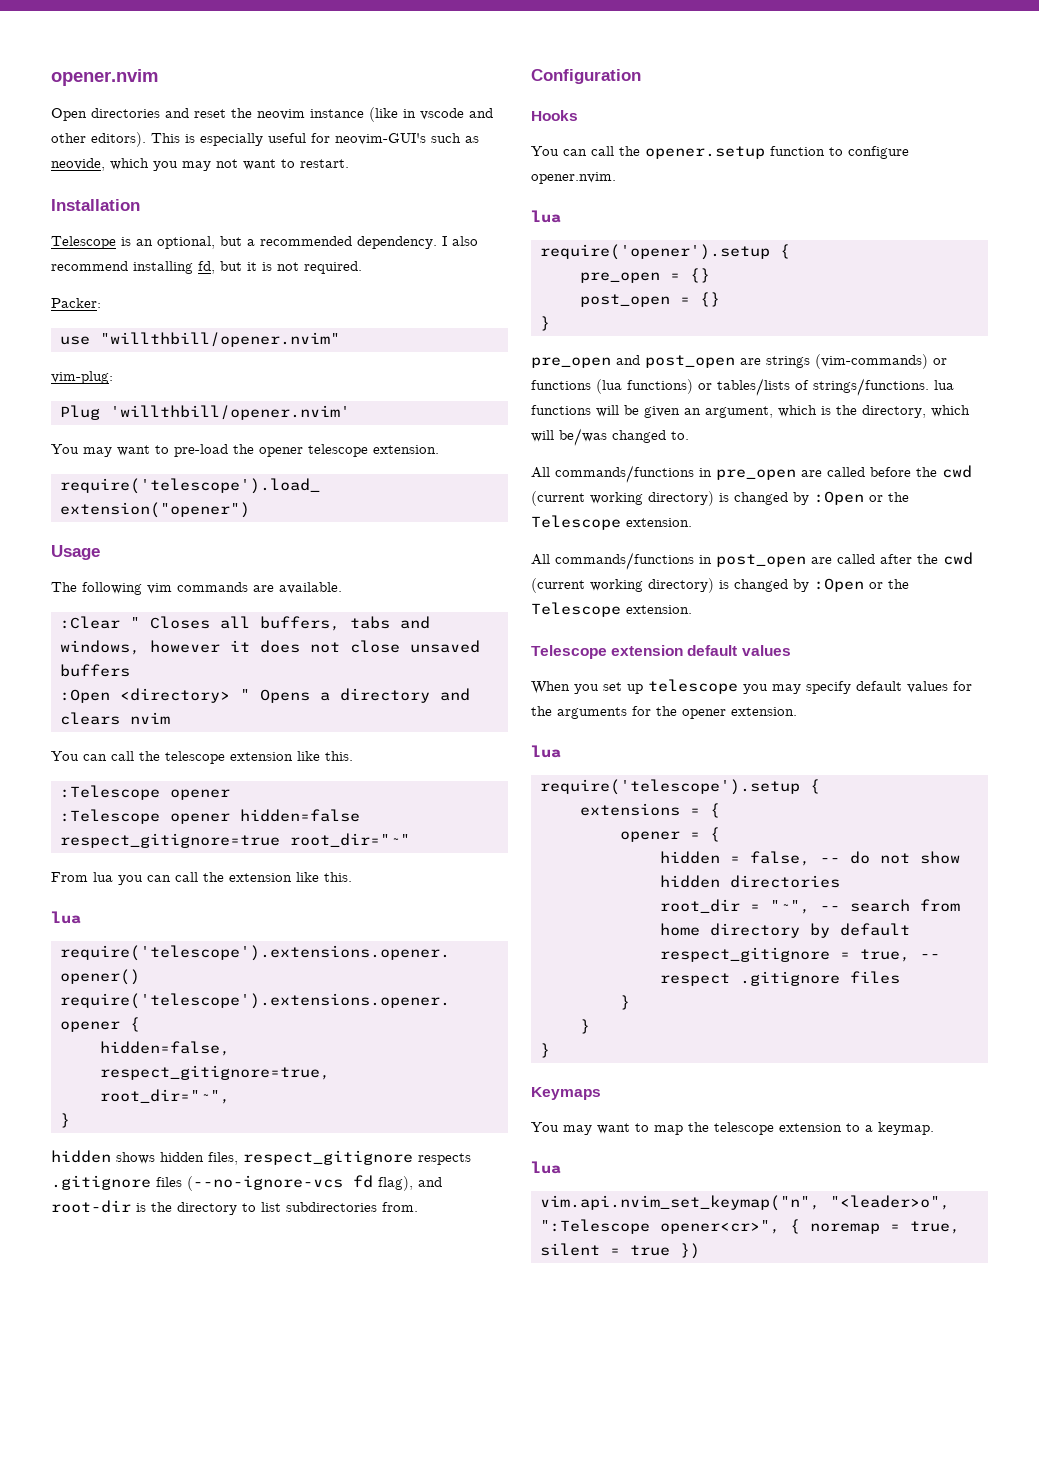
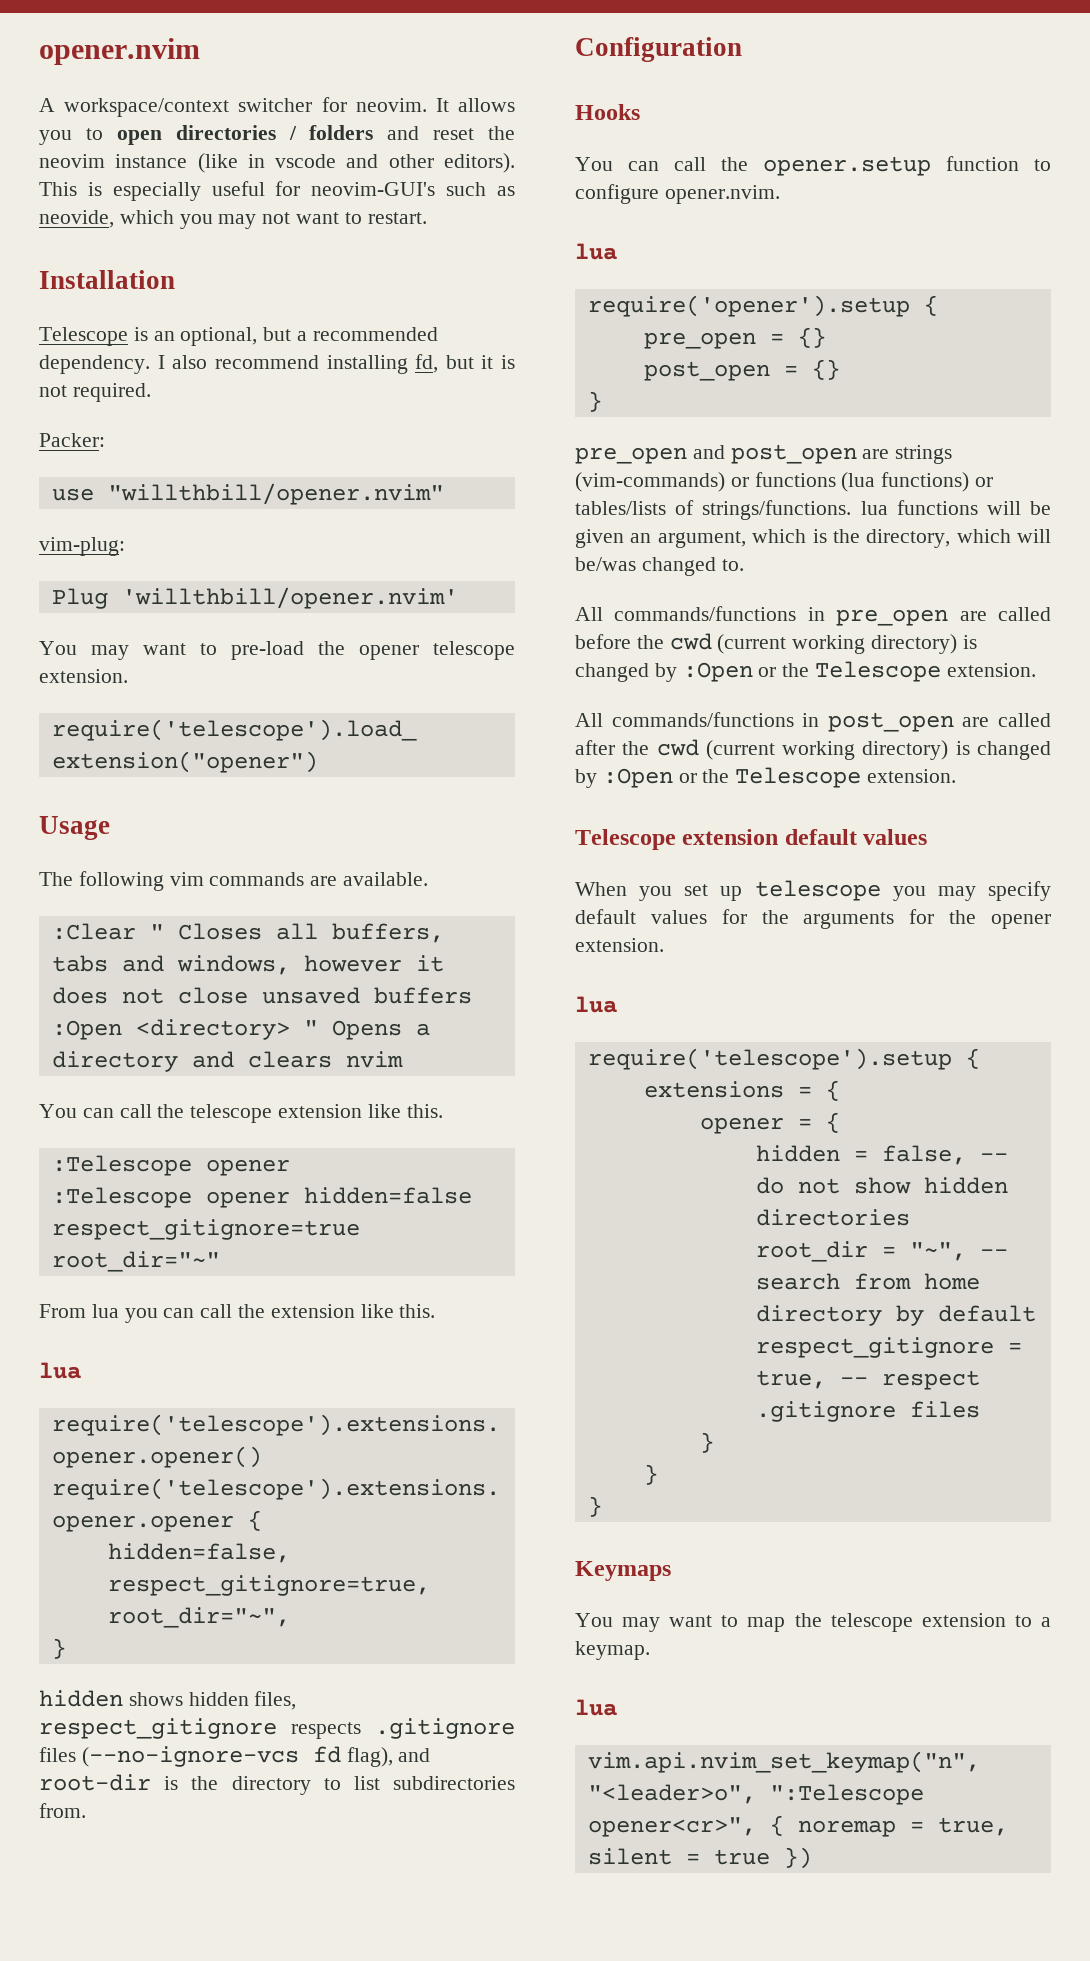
[51,108,160,121] Open directories -> [39,97,515,117] [39,125,374,145] A workspace/context switcher for neovim. It allows you to open directories / folders

